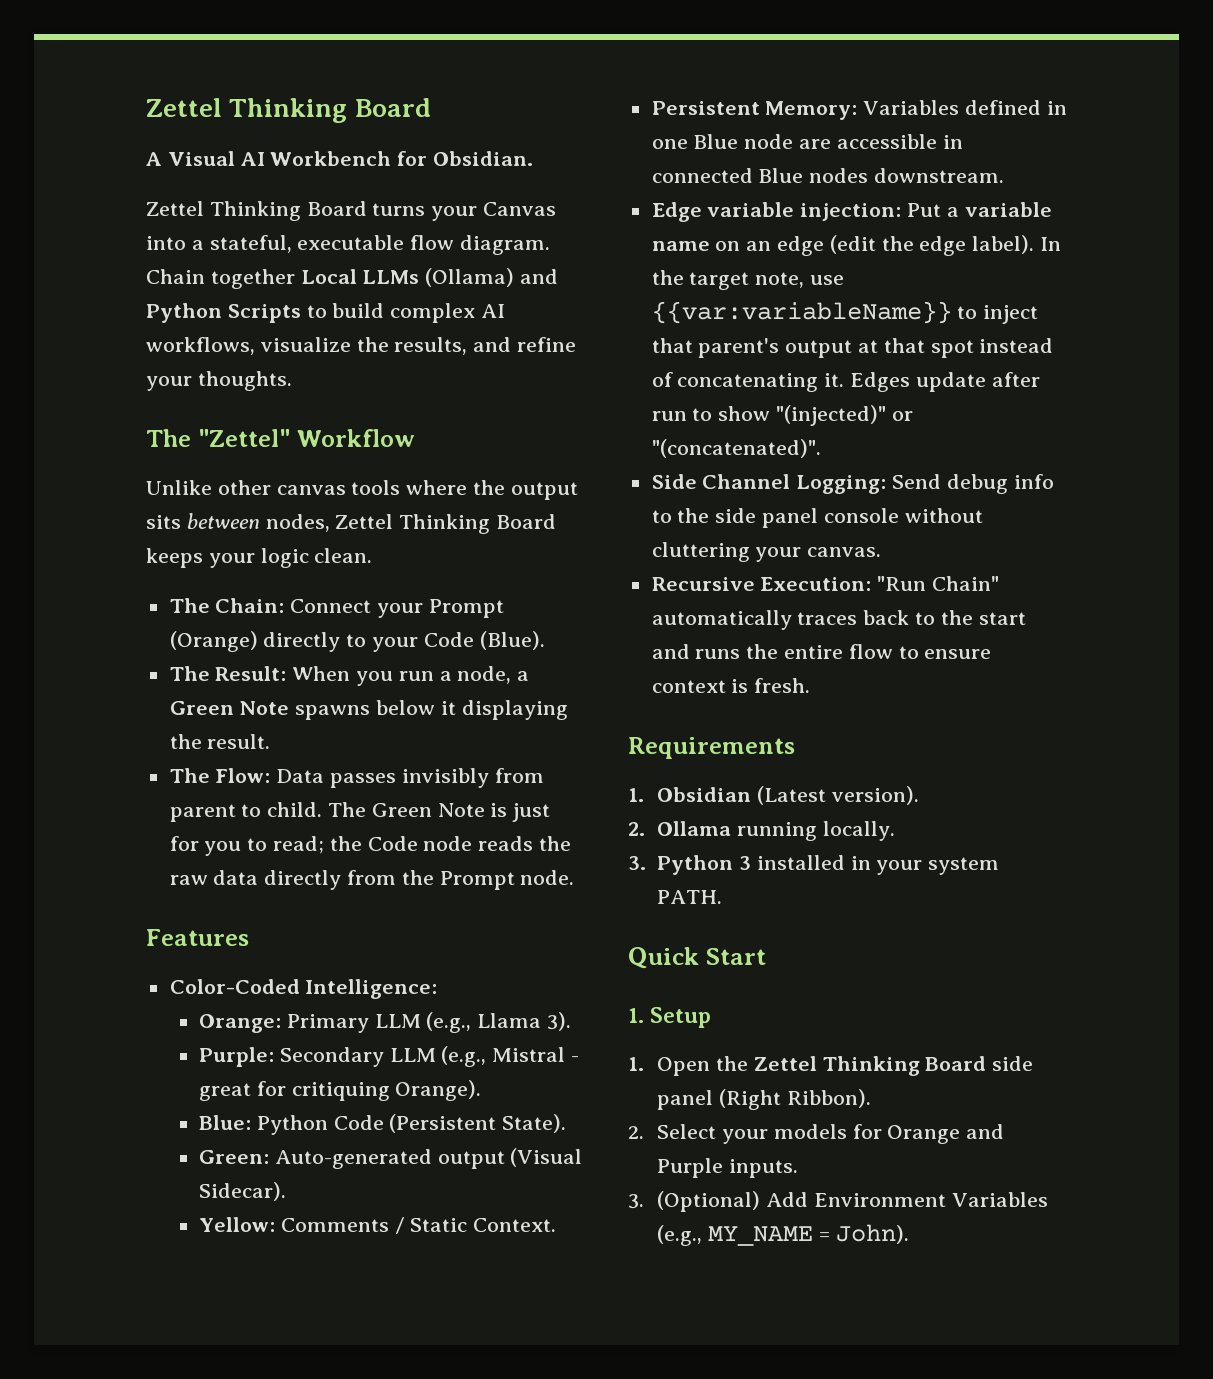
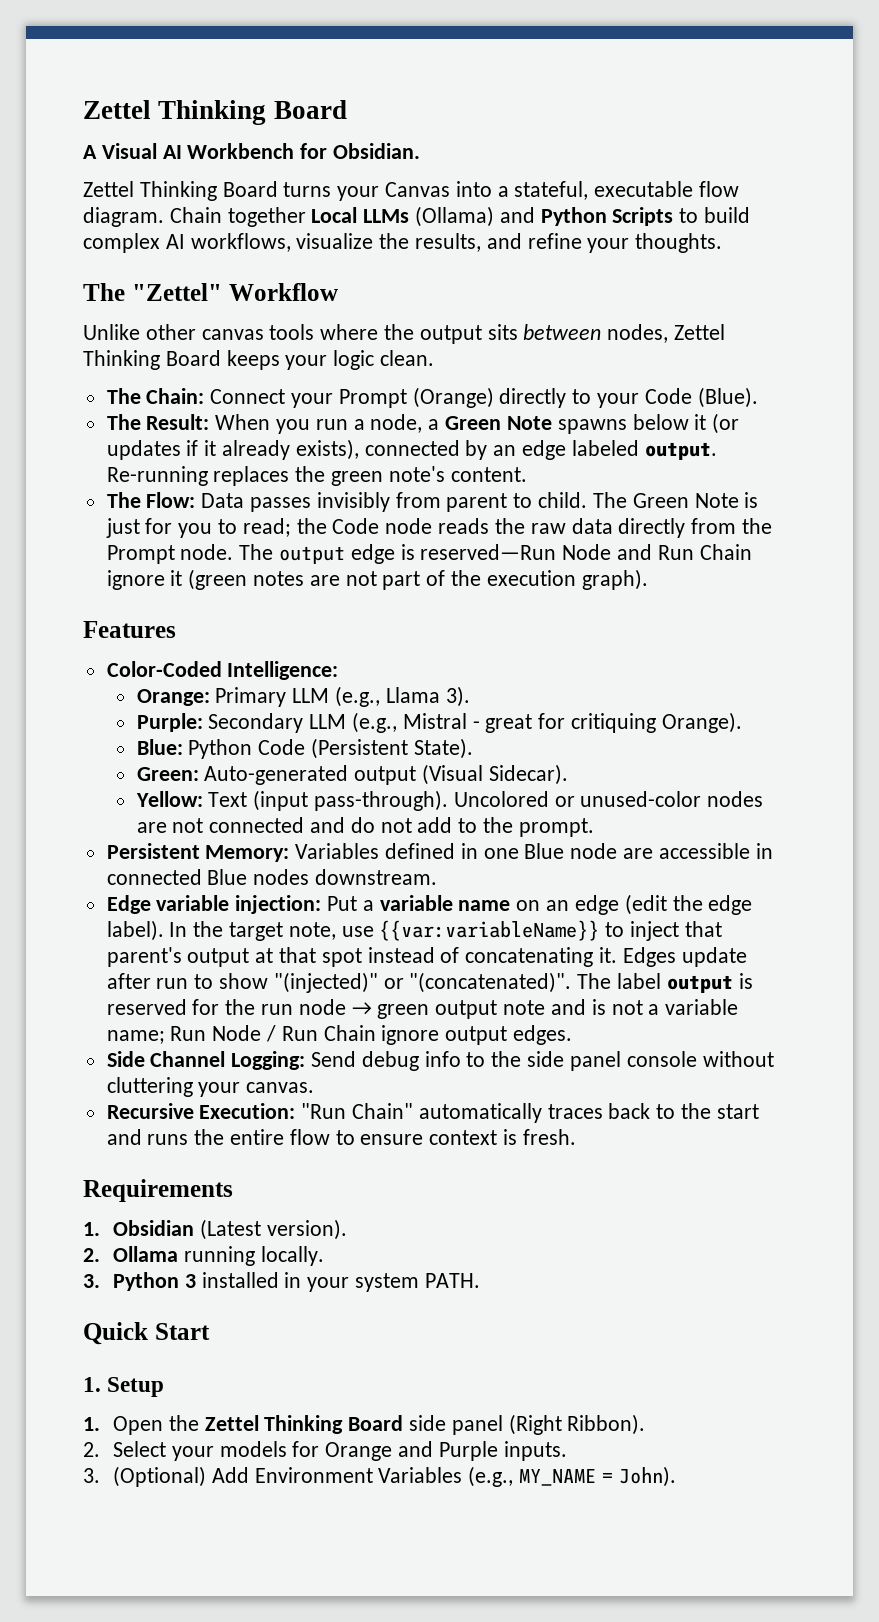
[461,700,568,720] [169,734,271,749] displaying the result. -> [712,413,740,434] [106,439,717,460] [106,466,527,486] (or updates if it already exists), connected by an edge labeled output. Re-running replaces the green note's content.
(575, 877) none -> [239,544,752,564] [106,569,648,590] The output edge is reserved—Run Node and Run Chain ignore it (green notes are not part of the execution graph).
[280,1217,557,1234] Comments / Static Context. -> [208,790,764,811] [136,817,594,837] Text (input pass-through). Uncolored or unused-color nodes are not connected and do not add to the prompt.
(821, 448) none -> [577,973,753,993] [106,999,739,1019] [106,1025,573,1045] The label output is reserved for the run node → green output note and is not a variable name; Run Node / Run Chain ignore output edges.

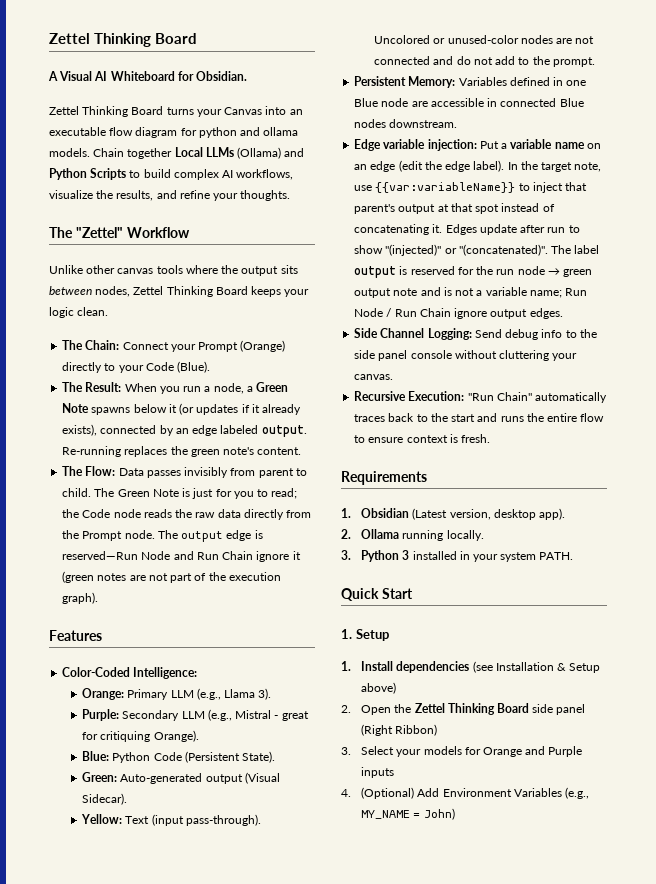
[187,143,295,159] Workbench -> [110,71,175,81] Whiteboard
[497,181,740,200] [83,207,164,227] a stateful, executable flow diagram. -> [289,109,303,115] [49,127,299,138] [49,148,90,157] an executable flow diagram for python and ollama models.
[266,1219,347,1240] version). -> [449,508,565,520] version, desktop app).
(100, 1424) none -> [361,661,601,673] [361,682,397,694] [341,705,351,713] Install dependencies (see Installation & Setup above) // 2.
[567,1414,646,1435] [83,1442,100,1457] Ribbon). // 2. -> [395,724,438,736] [341,747,351,755] Ribbon) // 3.
[503,1441,567,1461] [83,1468,100,1483] inputs. // 3. -> [361,767,395,778] [341,789,351,797] inputs // 4.
[618,1466,676,1487] John). -> [423,808,455,820] John)

